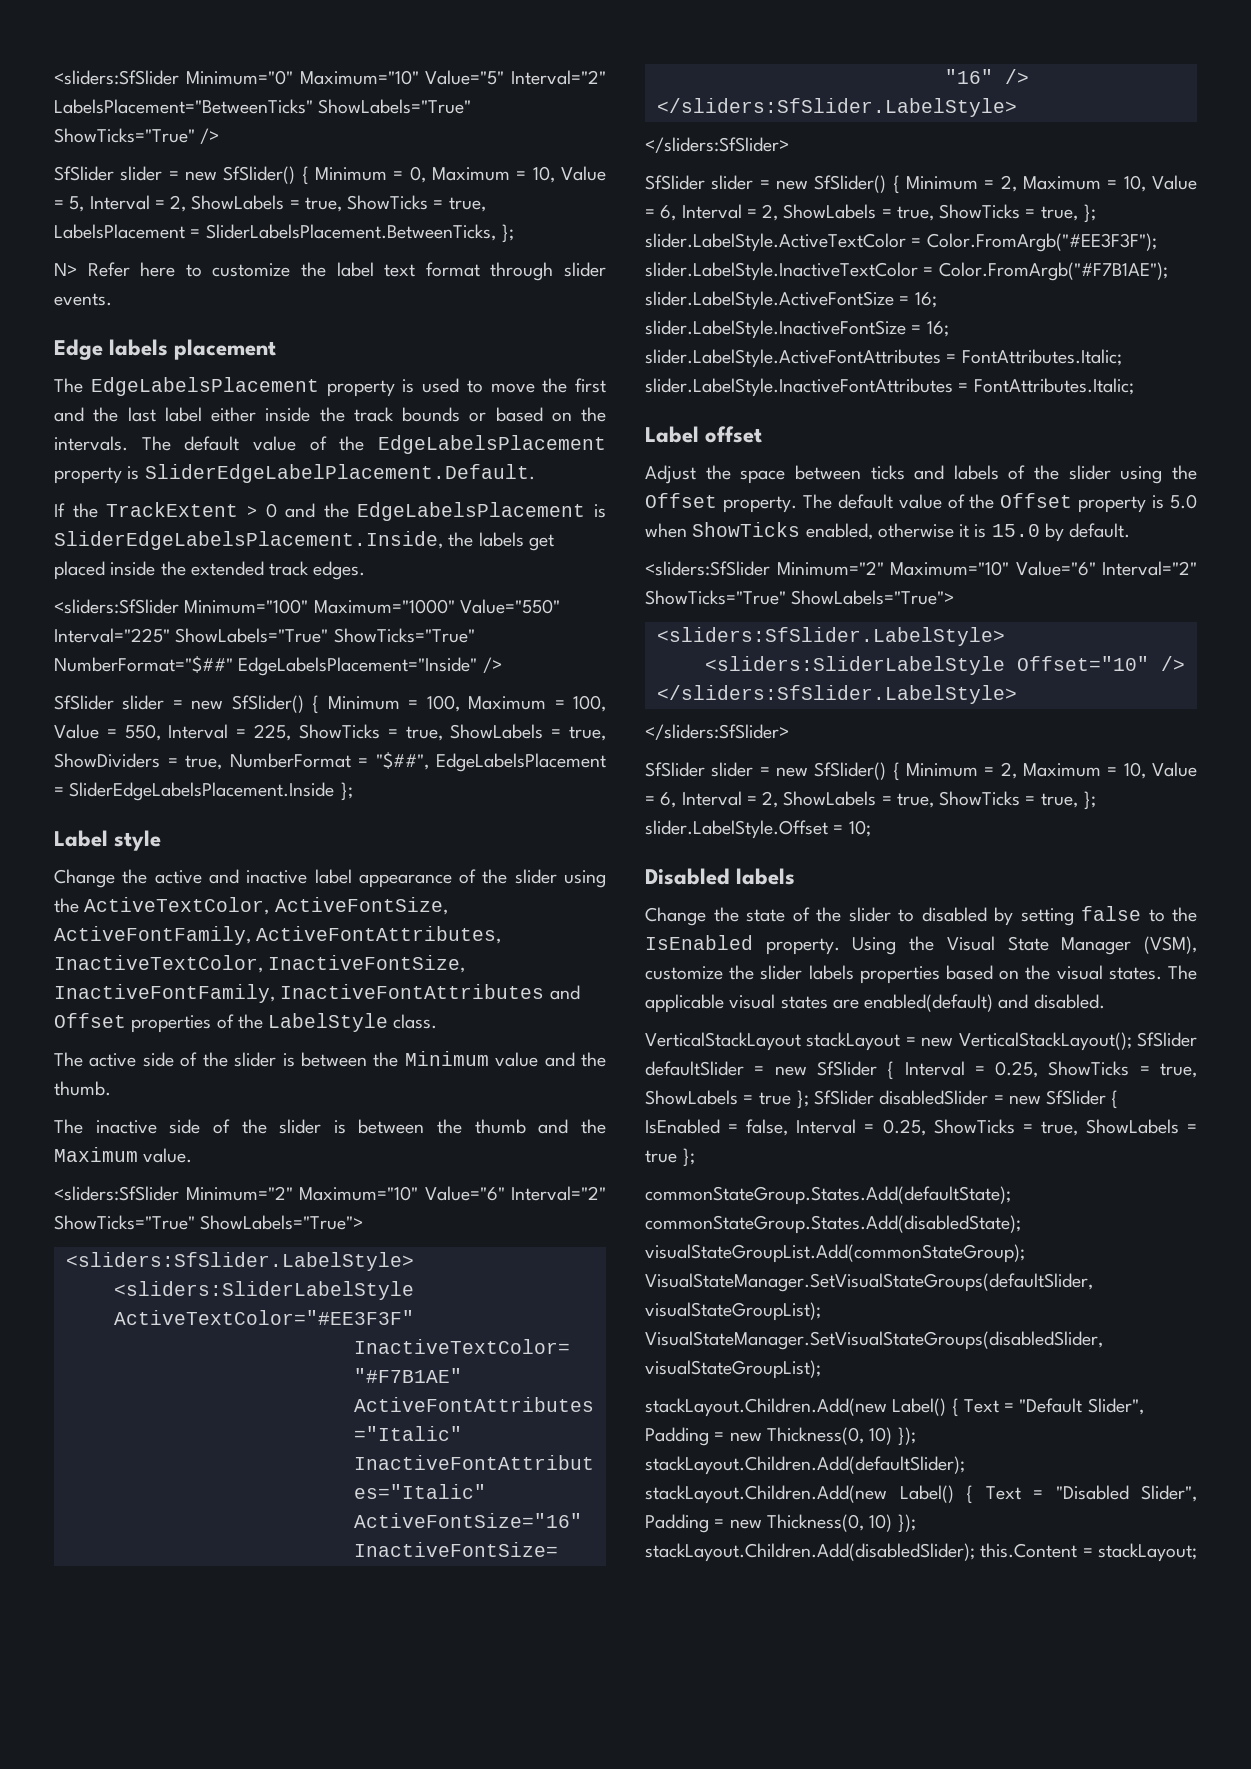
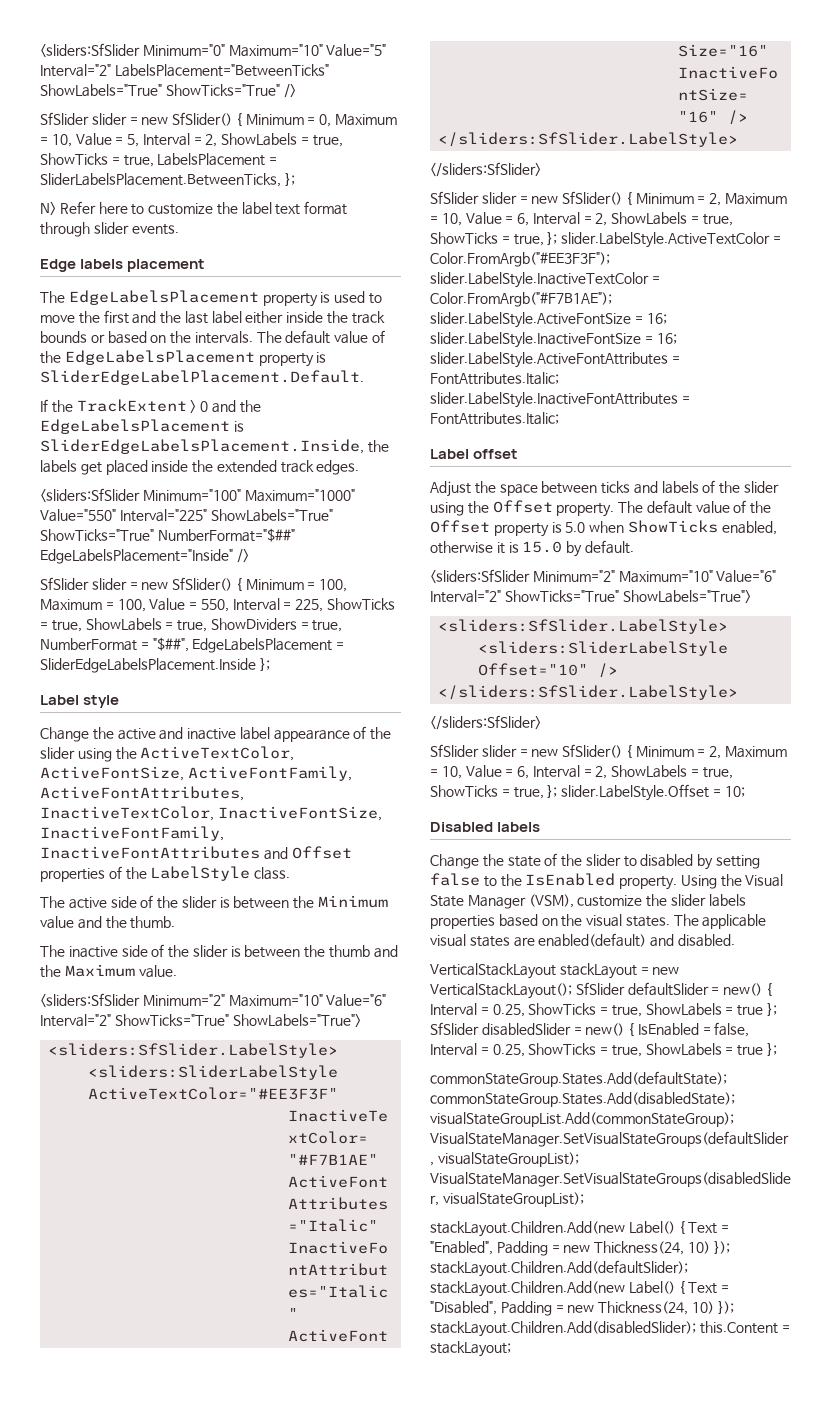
[774,1061,877,1076] new SfSlider -> [723,983,763,996] new()
[1008,1090,1107,1105] new SfSlider -> [585,1023,625,1036] new()
[1019,1398,1144,1415] [645,1427,864,1446] "Default Slider", Padding = new Thickness(0, -> [430,1241,685,1256] "Enabled", Padding = new Thickness(24,
[1055,1485,1197,1502] [645,1514,864,1533] "Disabled Slider", Padding = new Thickness(0, -> [430,1301,689,1316] "Disabled", Padding = new Thickness(24,

